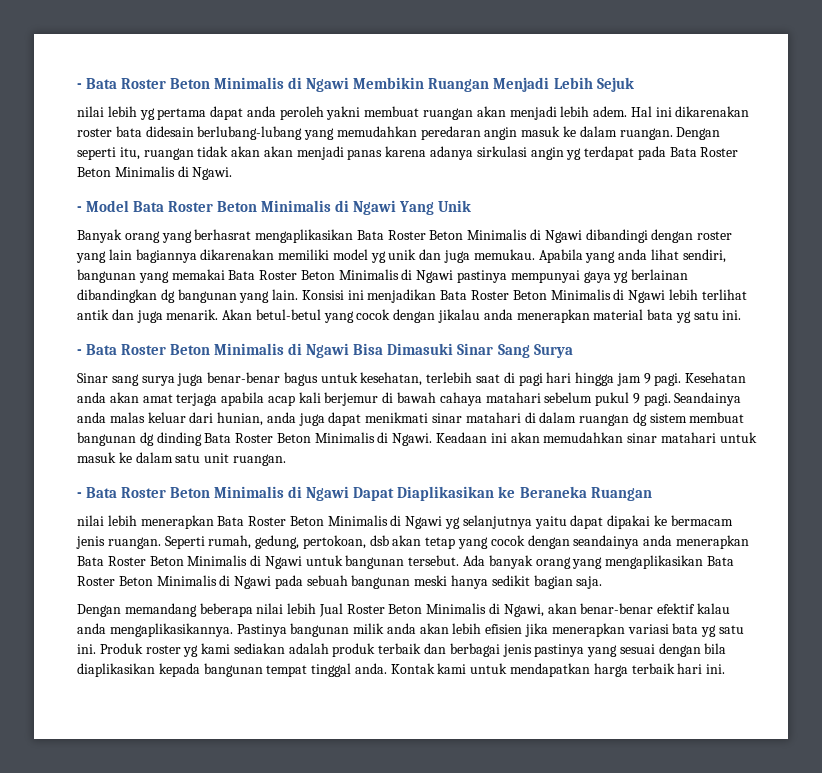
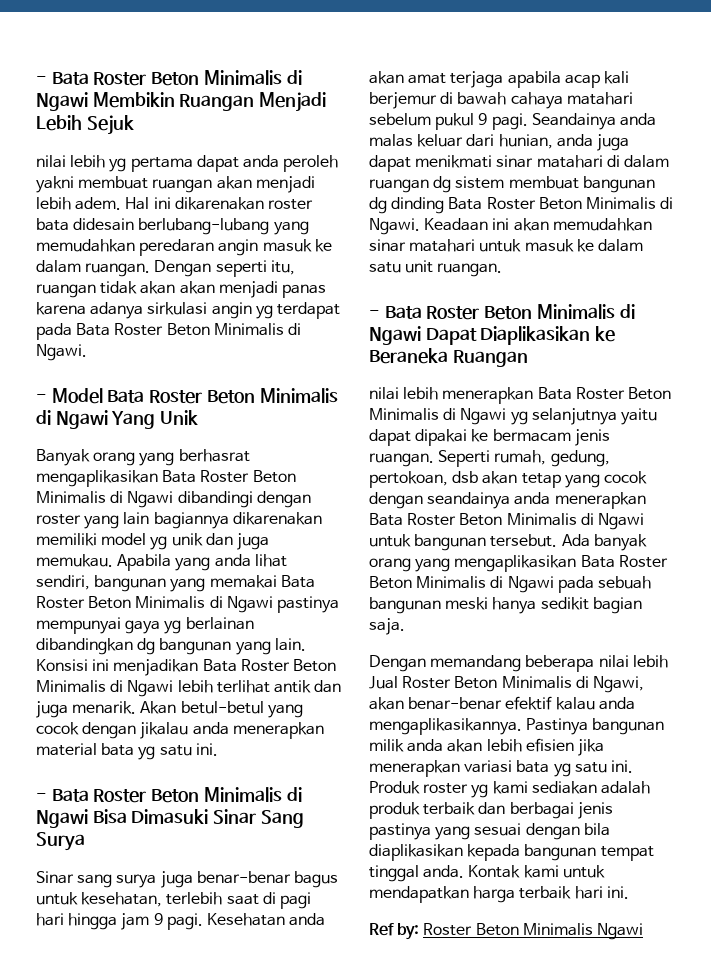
(726, 669) none -> [369,923,643,940] // Ref by: Roster Beton Minimalis Ngawi

